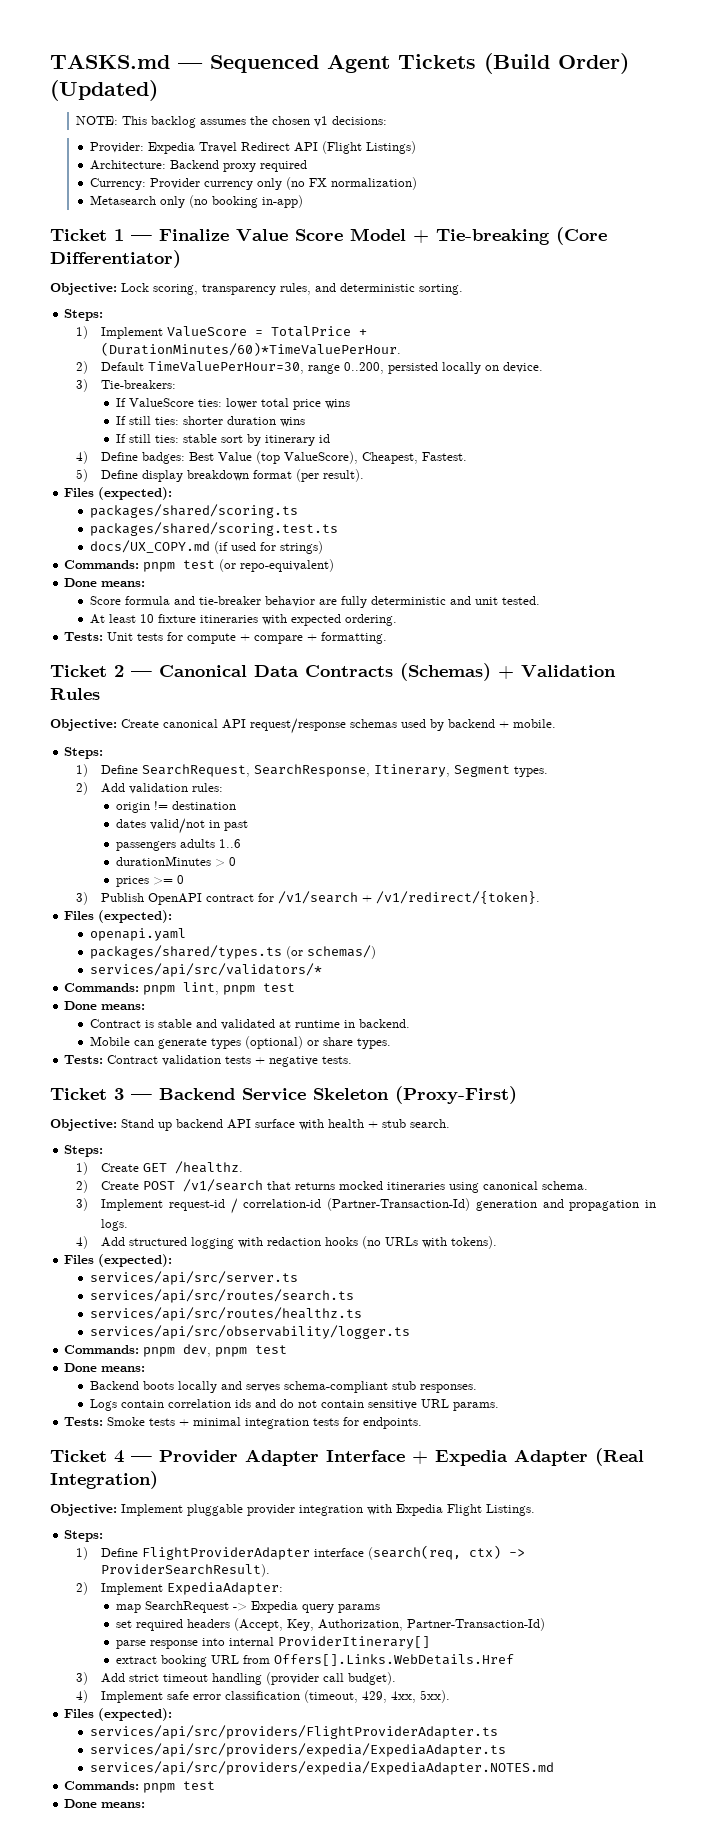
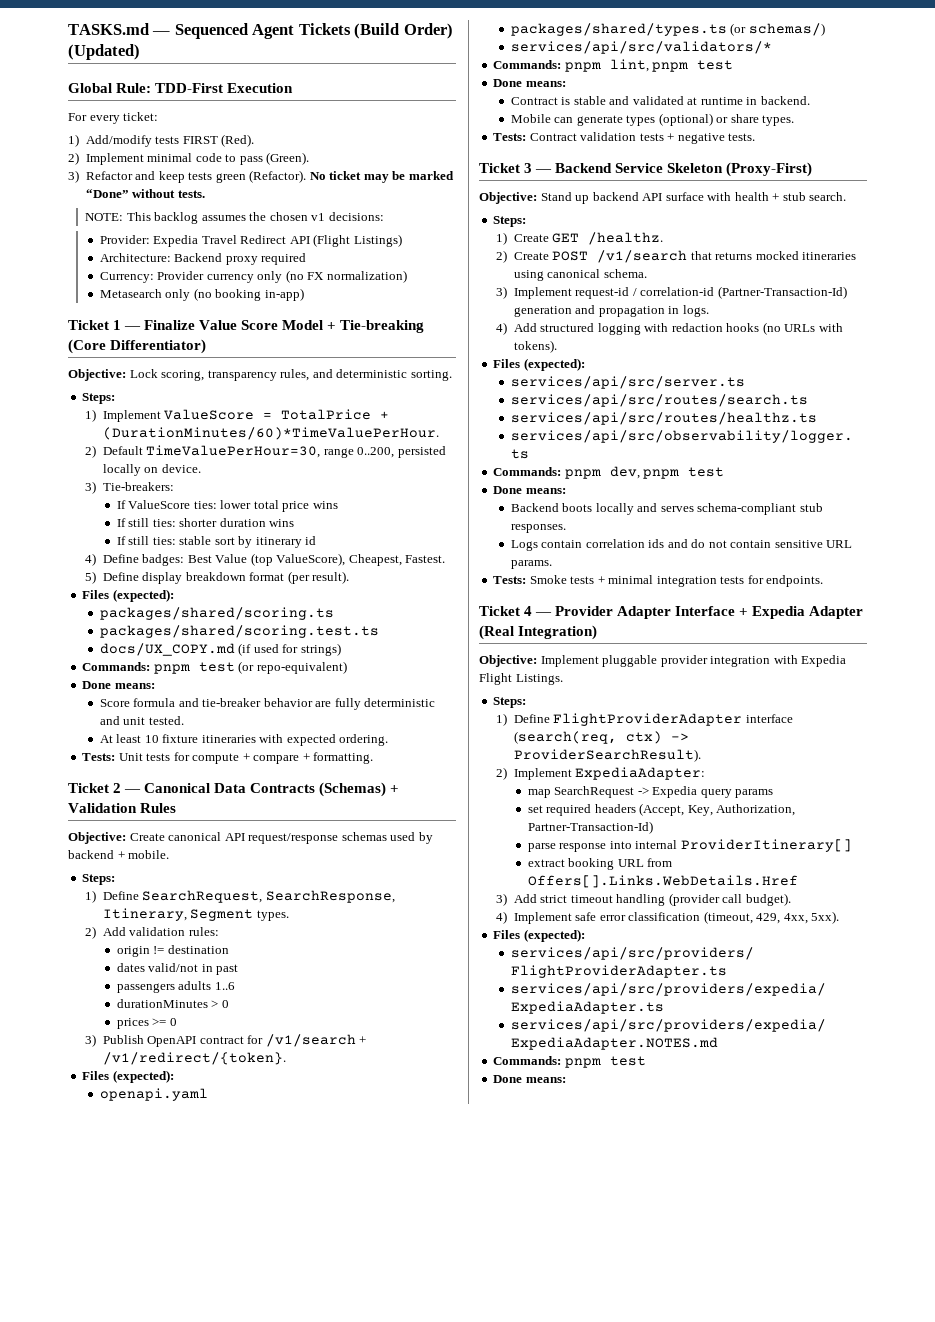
(158, 90) none -> [68,83,294,93] [68,112,159,124] [68,134,255,147] [68,152,310,165] [68,170,454,183] [85,189,205,198] // Global Rule: TDD-First Execution // For every ticket: // 1) Add/modify tests FIRST (Red). // 2) Implement minimal code to pass (Green). // 3) Refactor and keep tests green (Refactor). No ticket may be marked “Done” without tests.

